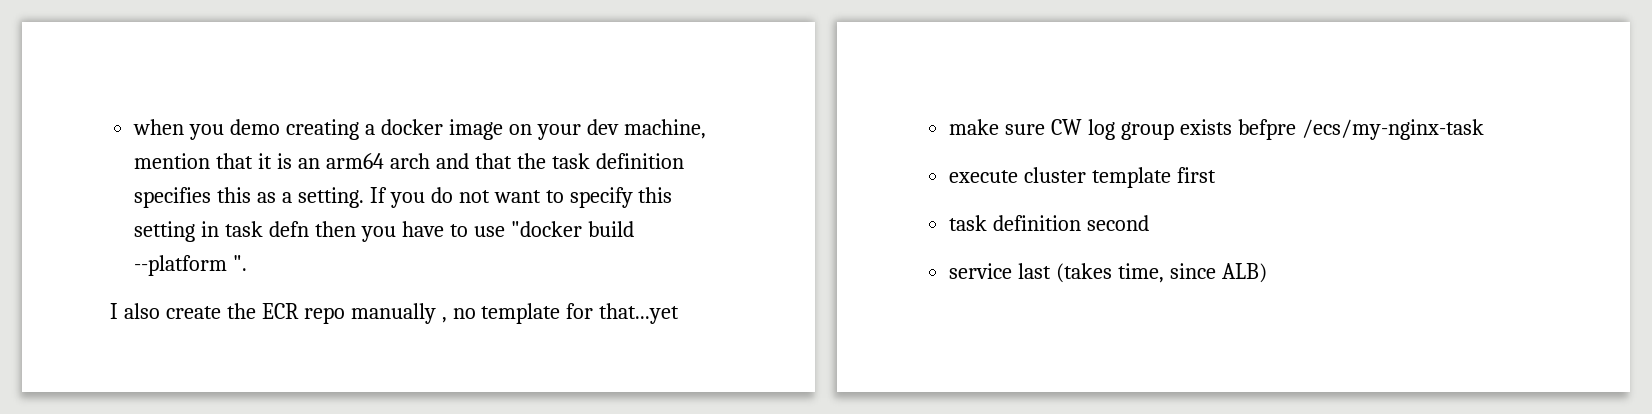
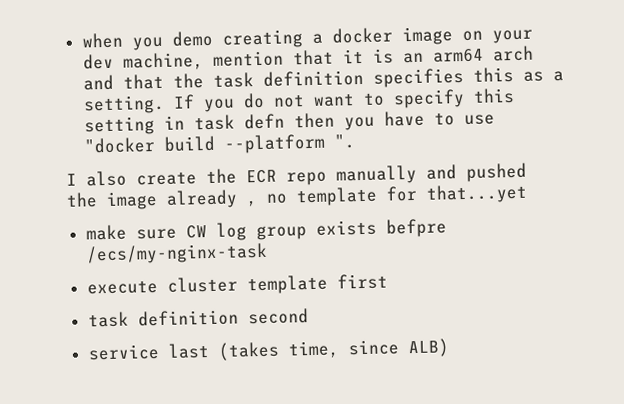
(436, 313) none -> [426,162,527,182] [66,189,238,211] and pushed the image already

